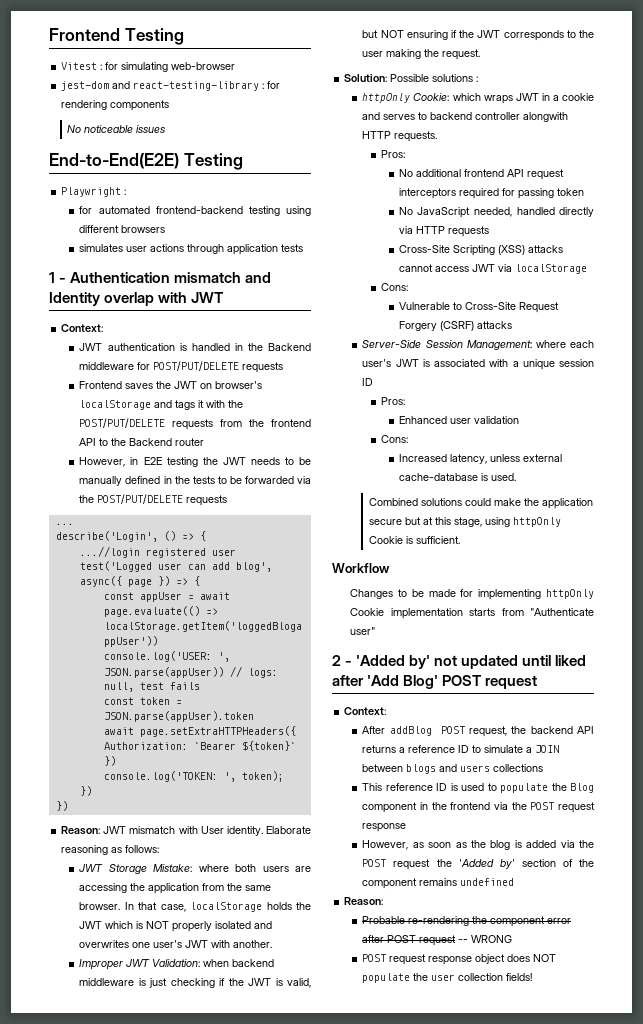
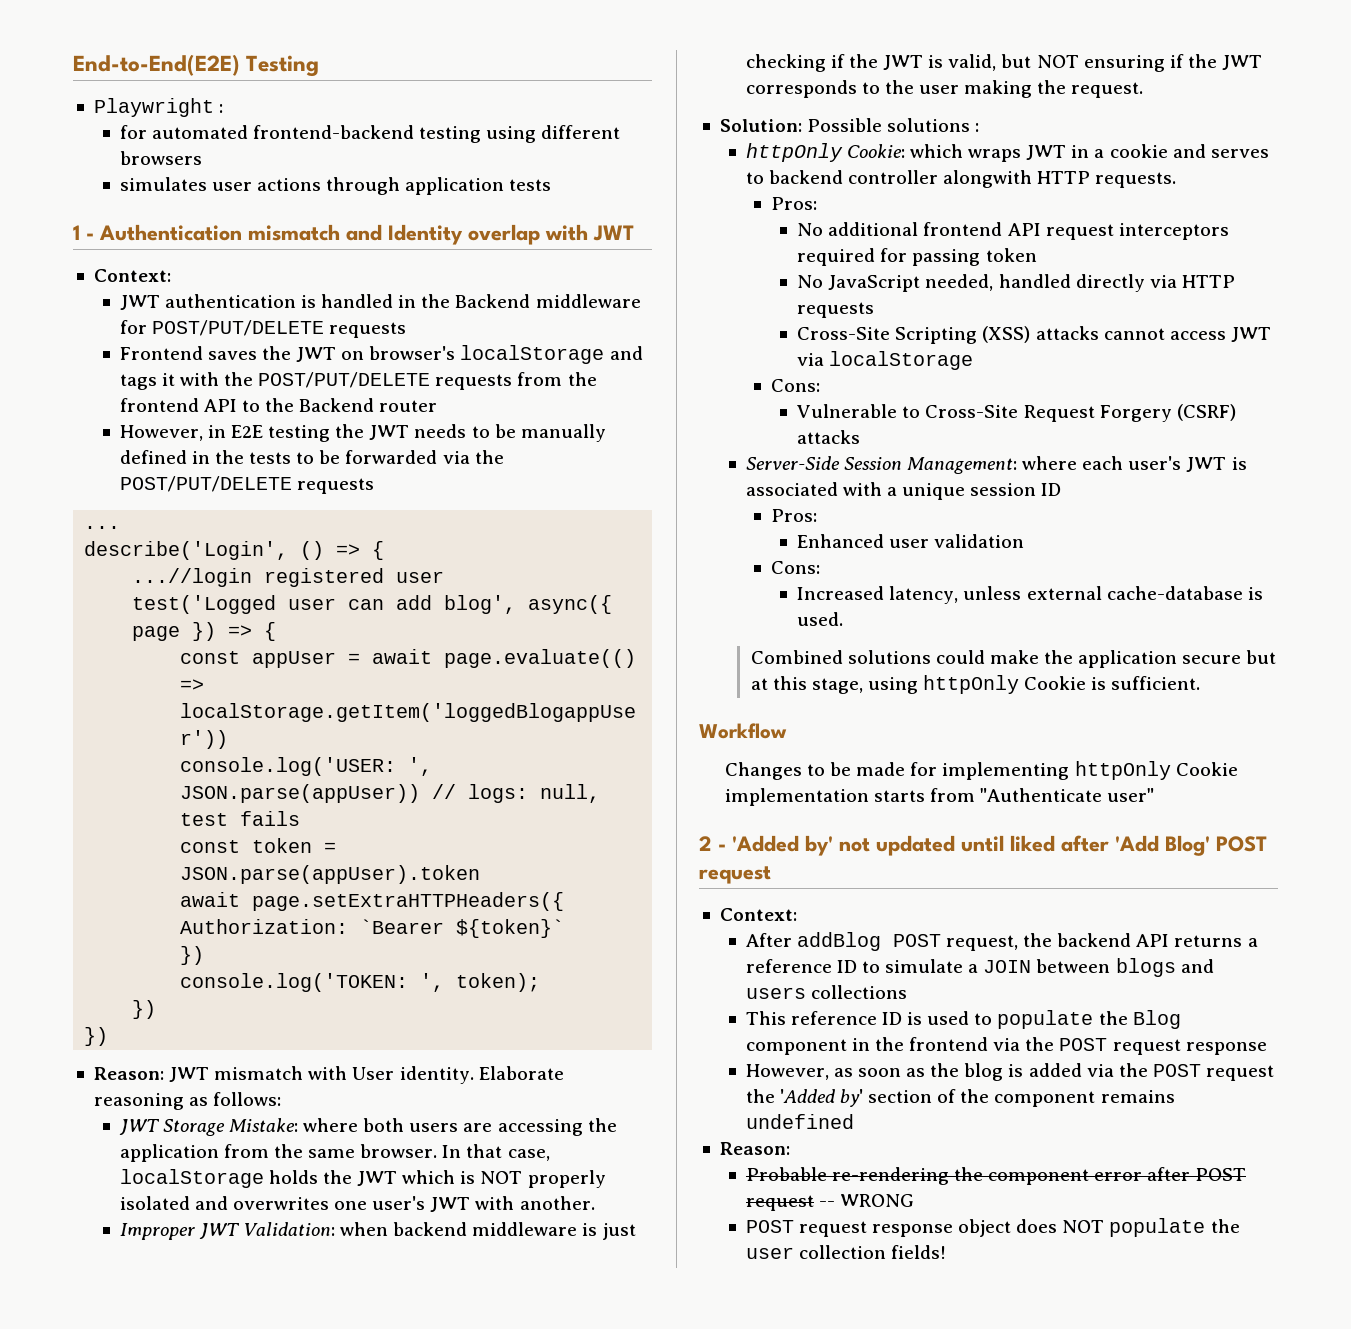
[49,28,184,45] [61,62,236,72] [61,81,281,91] [61,100,170,111] [67,125,166,133] Frontend Testing // Vitest : for simulating web-browser // jest-dom and react-testing-library : for rendering components // No noticeable issues // -> (73, 65) none

